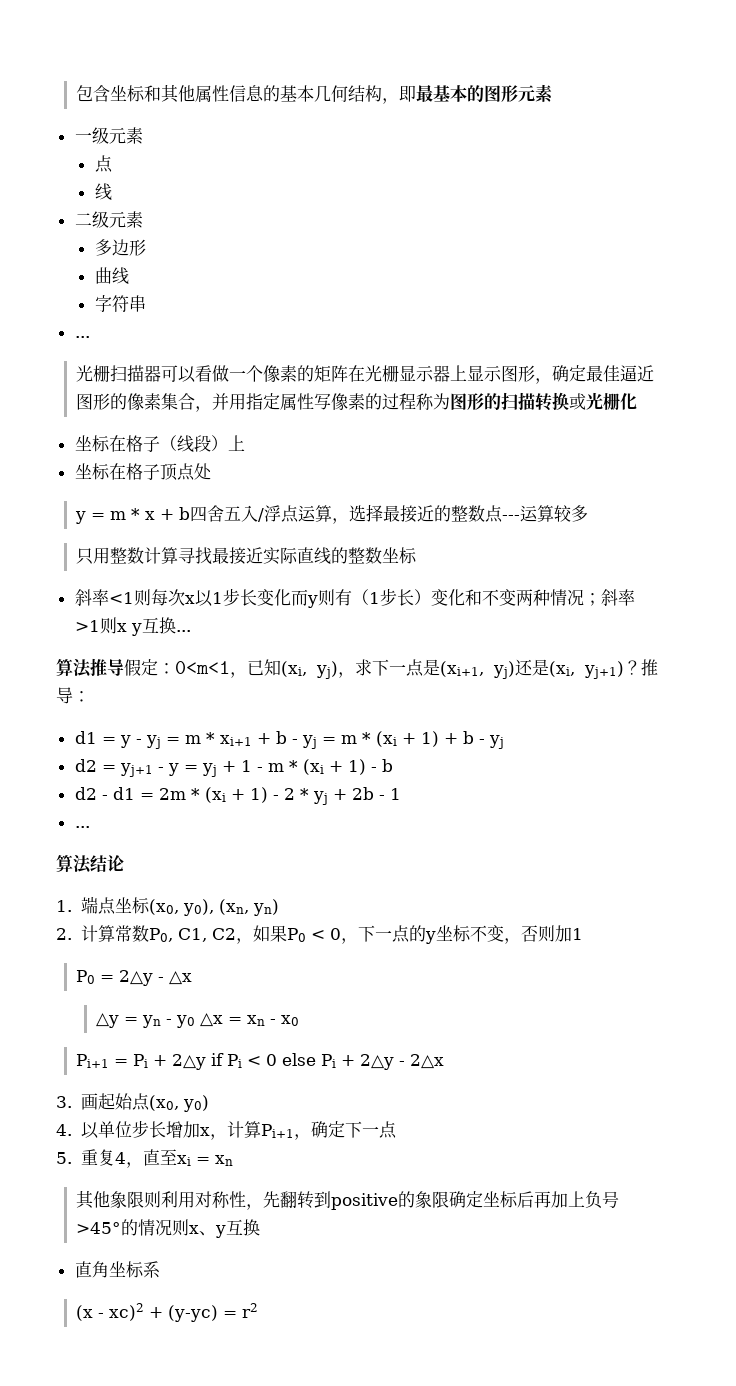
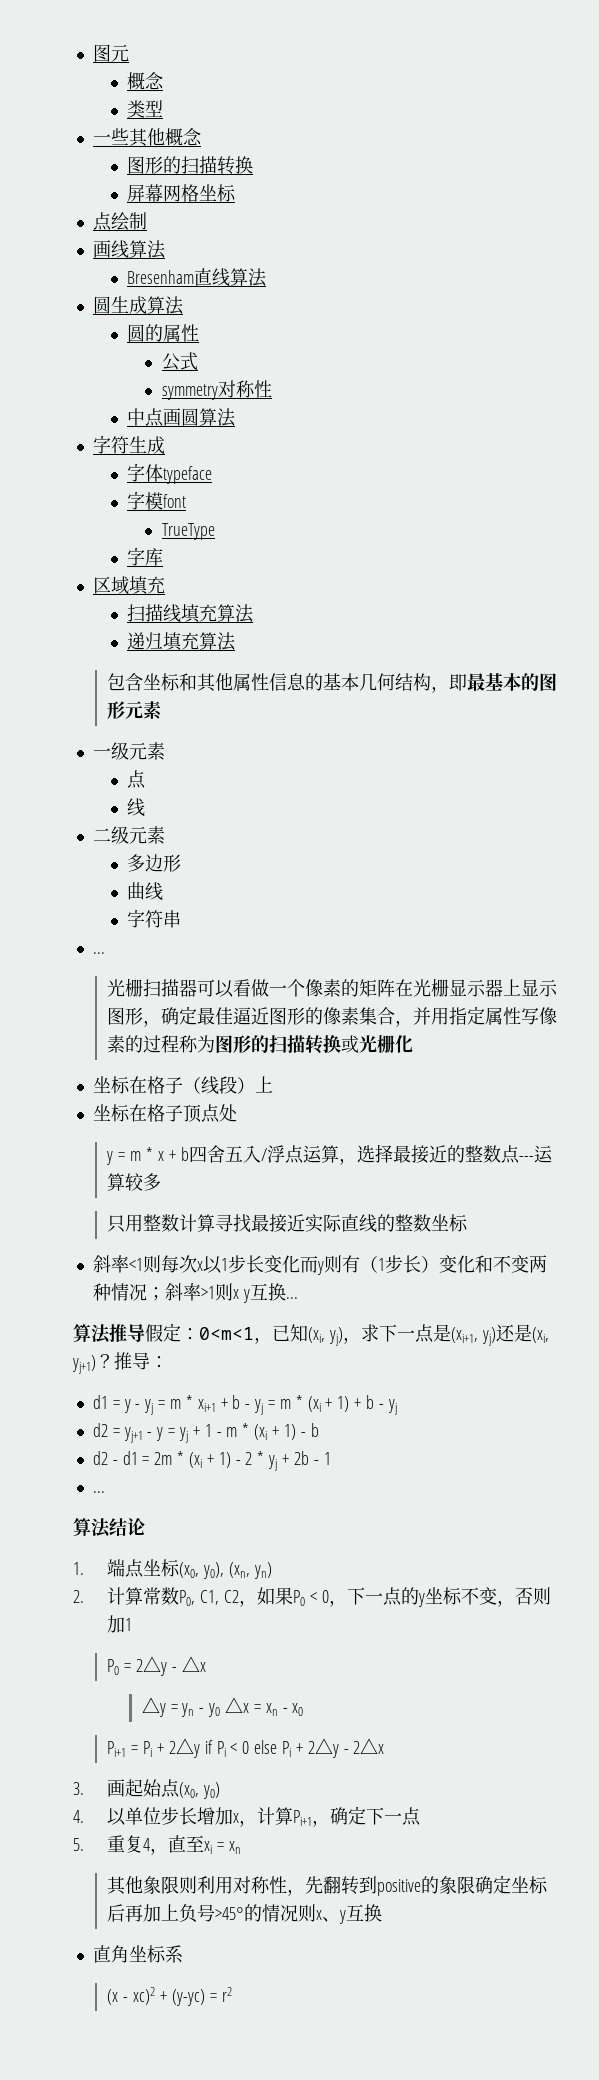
(76, 93) none -> [92,44,129,62] [127,72,165,90] [127,100,164,118] [92,128,202,147] [127,156,254,175] [127,184,237,202] [92,212,147,231] [92,240,166,259] [127,268,268,287] [92,296,184,315] [127,324,200,342] [161,352,198,371] [161,380,272,400] [127,408,237,427] [92,435,165,454] [127,463,213,484] [127,491,187,510] [161,523,215,540] [127,547,164,566] [92,576,165,595] [127,604,255,623] [127,632,237,651] 图元 // 概念 // 类型 // 一些其他概念 // 图形的扫描转换 // 屏幕网格坐标 // 点绘制 // 画线算法 // Bresenham直线算法 // 圆生成算法 // 圆的属性 // 公式 // symmetry对称性 // 中点画圆算法 // 字符生成 // 字体typeface // 字模font // TrueType // 字库 // 区域填充 // 扫描线填充算法 // 递归填充算法 //

